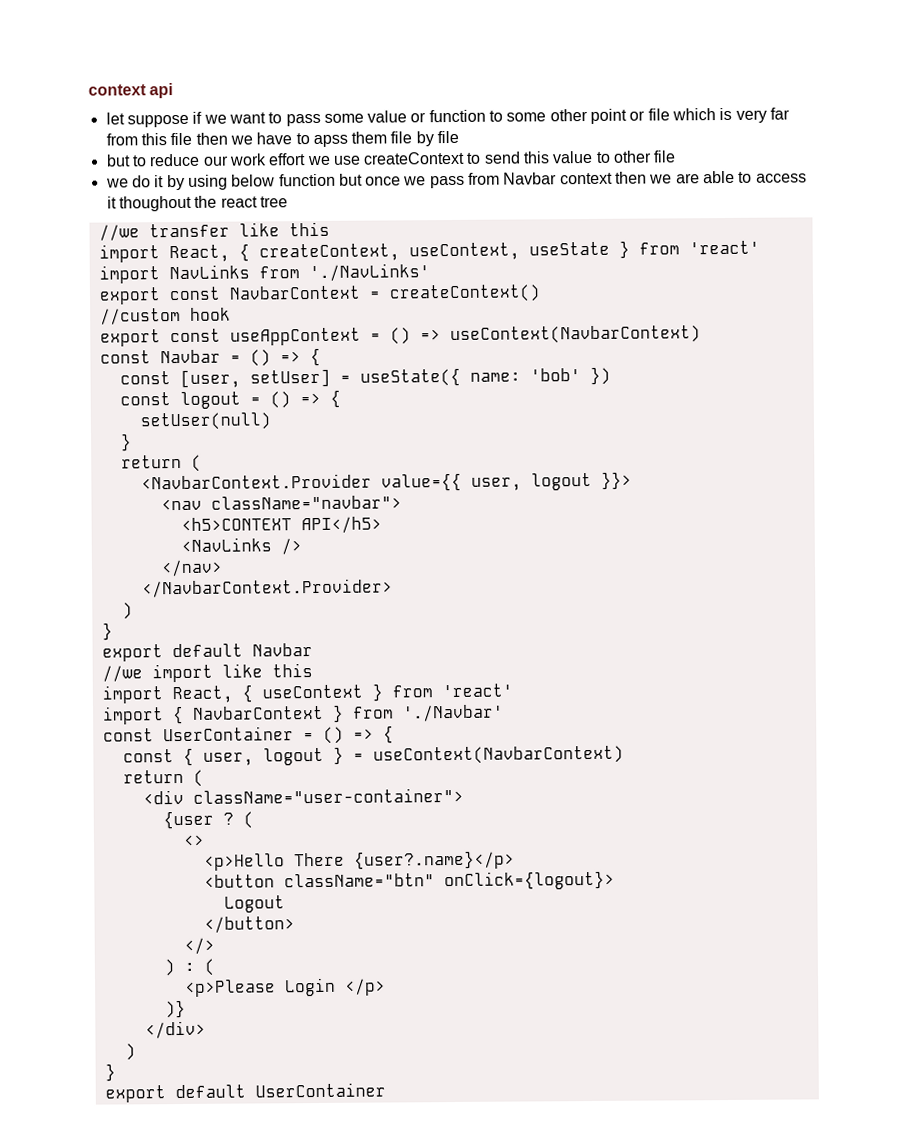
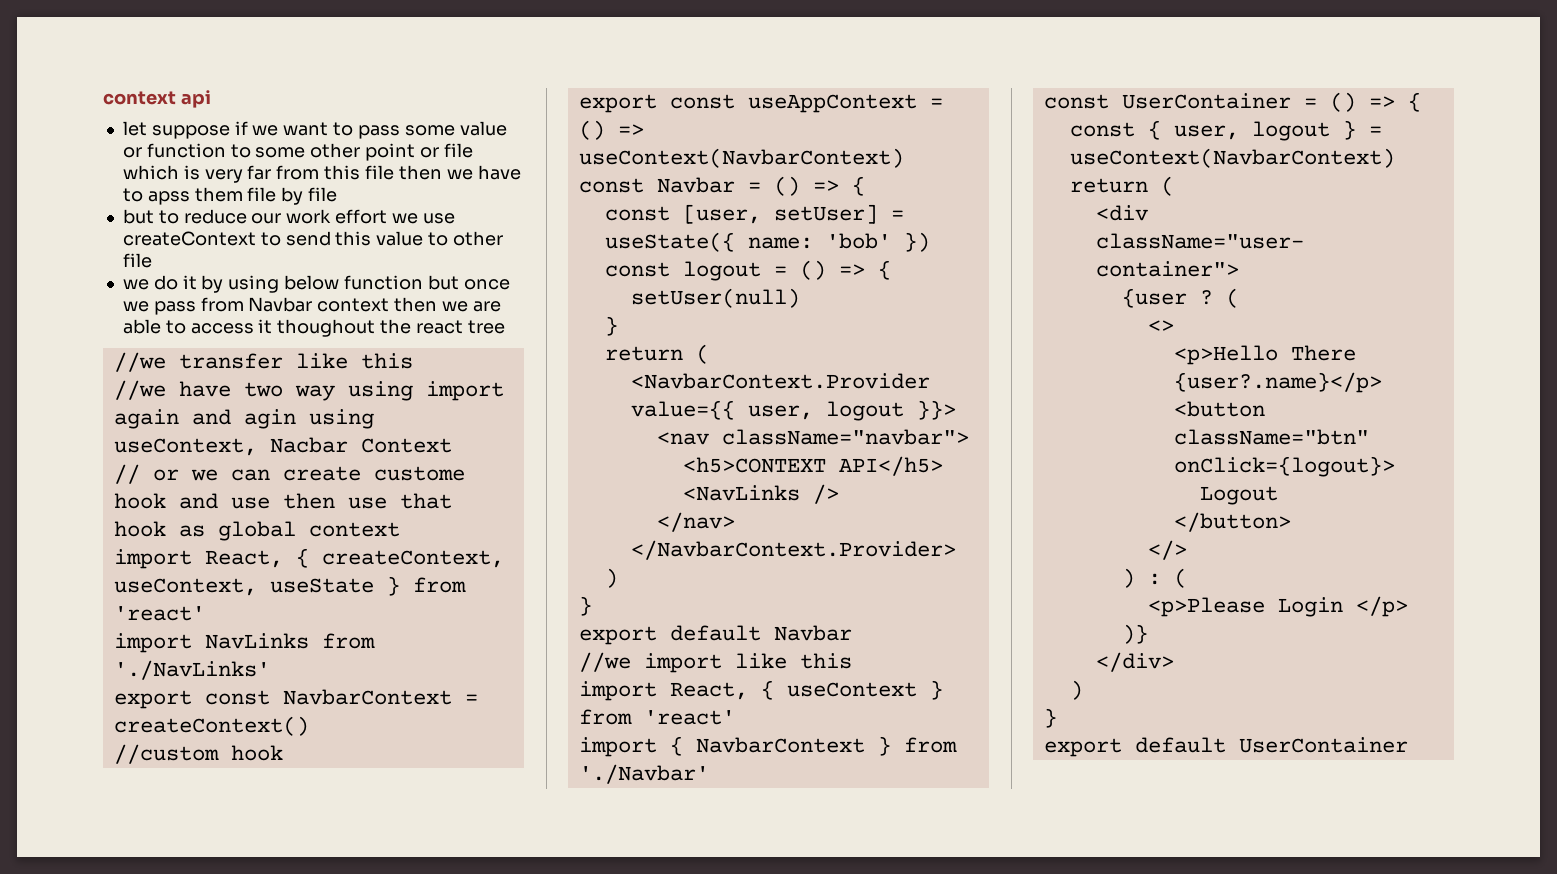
(330, 229) none -> [113,380,504,401] [113,409,374,429] [113,437,452,456] [113,464,465,484] [113,493,452,509] [113,521,400,541] // //we have two way using import again and agin using useContext, Nacbar Context // // or we can create custome hook and use then use that hook as global context

